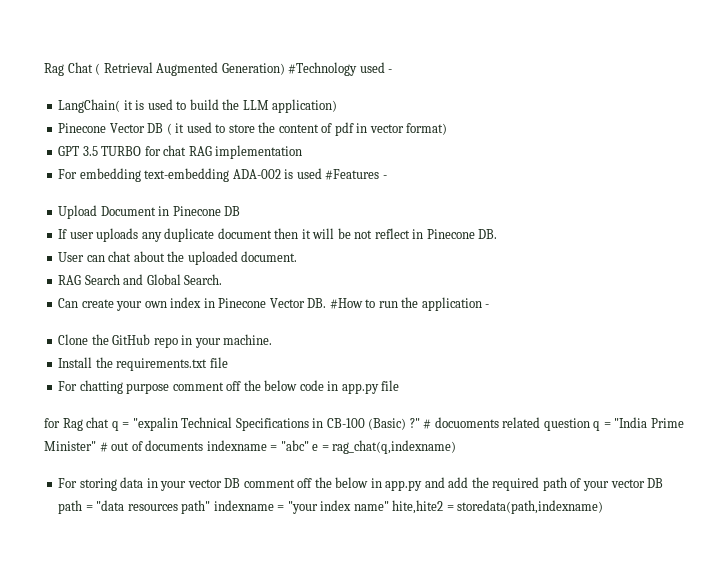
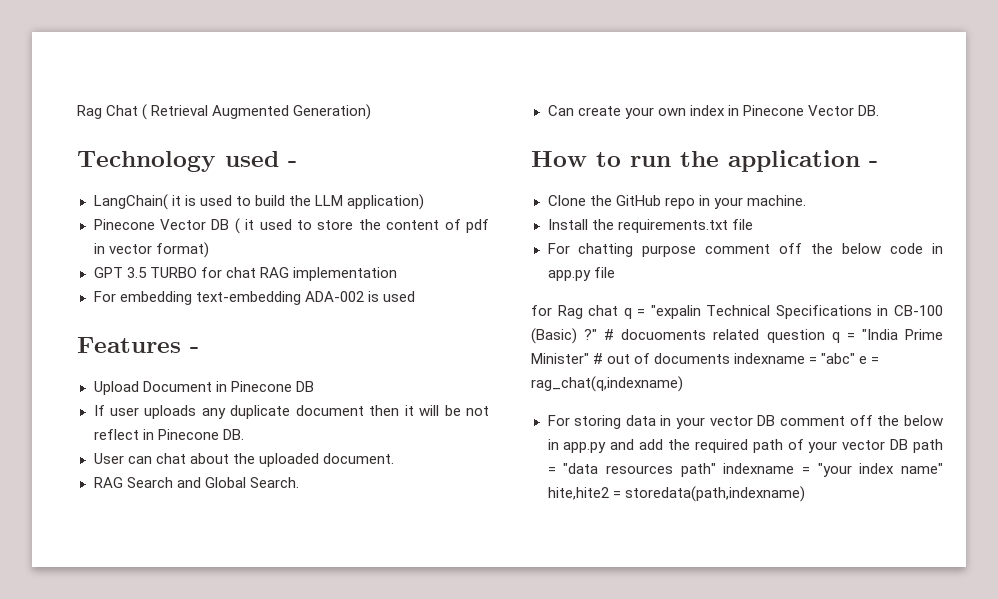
[288,62,358,76] #Technology -> [77,151,216,172] // Technology
[325,169,380,180] #Features -> [77,337,181,353] // Features
[329,298,363,309] #How -> [531,151,587,167] // How

